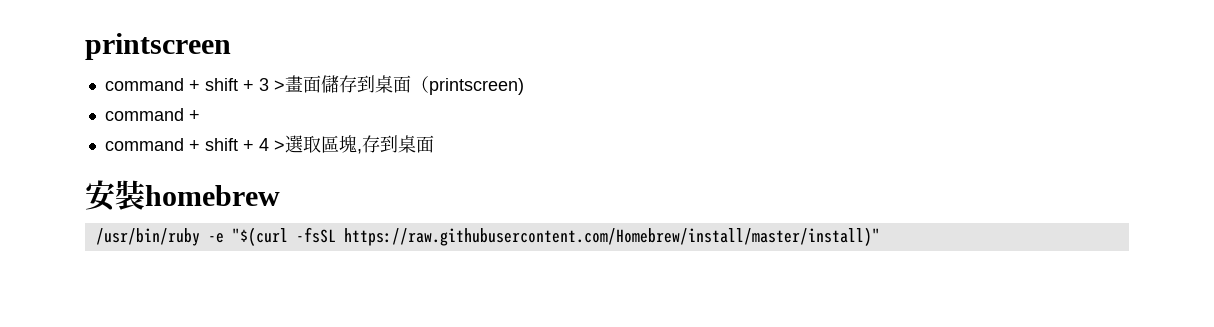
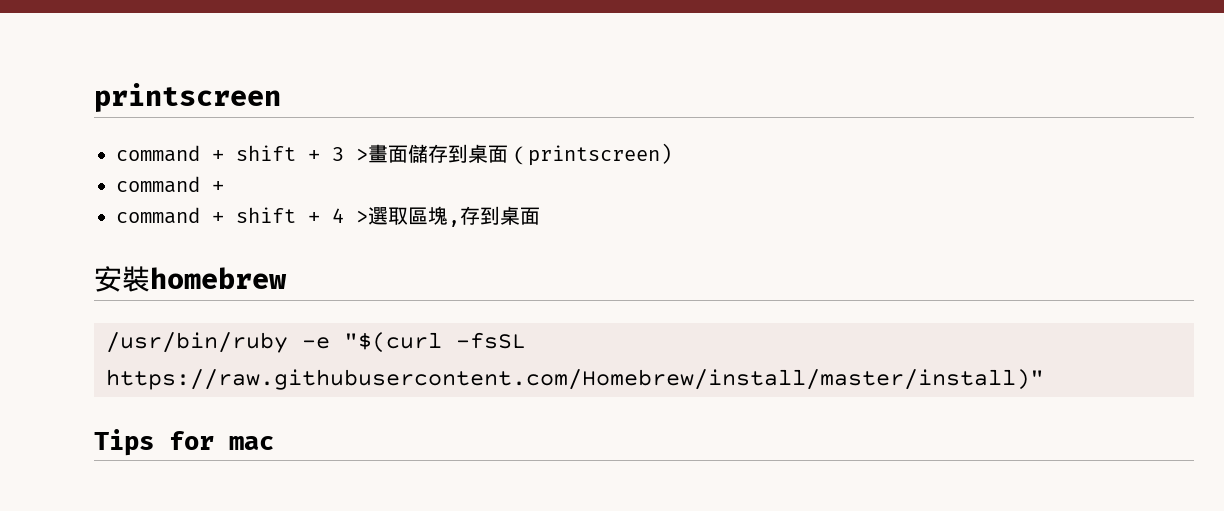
(880, 236) none -> [94,429,274,456] // Tips for mac

